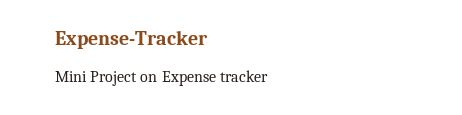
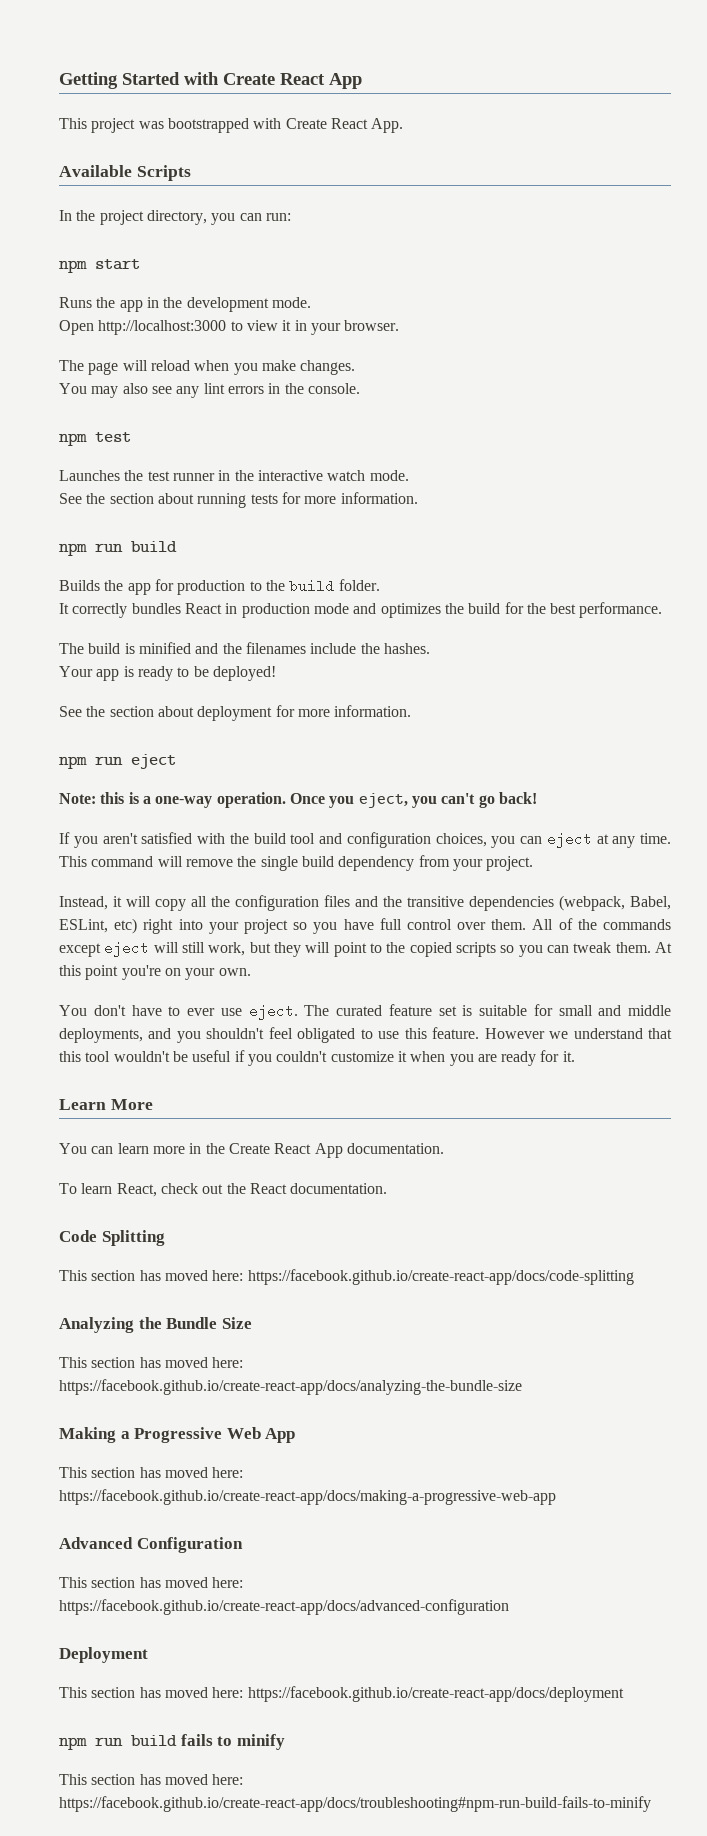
[55,30,208,49] [55,70,268,86] Expense-Tracker // Mini Project on Expense tracker -> [59,72,362,89] [59,118,404,133] [59,165,191,181] [59,210,291,225] [59,259,140,273] [59,297,311,312] [59,320,400,335] [59,360,356,375] [59,383,360,398] [59,432,131,446] [59,470,409,481] [59,492,418,508] [59,541,177,556] [59,579,380,595] [59,602,663,618] [59,642,430,654] [59,666,276,681] [59,705,412,721] [59,754,176,769] [59,792,537,808] [59,832,671,848] [59,855,534,871] [59,895,671,911] [59,918,671,934] [59,941,672,957] [59,965,251,980] [59,1004,671,1020] [59,1027,672,1043] [59,1050,575,1066] [59,1099,153,1110] [59,1143,444,1158] [59,1183,388,1197] [59,1230,165,1246] [59,1269,634,1285] [59,1317,252,1333] [59,1357,244,1368] [59,1379,522,1395] [59,1427,296,1443] [59,1467,244,1478] [59,1489,556,1505] [59,1537,243,1553] [59,1577,244,1588] [59,1599,509,1615] [59,1647,148,1663] [59,1686,624,1702] [59,1734,285,1750] [59,1774,244,1785] [59,1796,651,1812] Getting Started with Create React App // This project was bootstrapped with Create React App. // Available Scripts // In the project directory, you can run: // npm start // Runs the app in the development mode. // Open http://localhost:3000 to view it in your browser. // The page will reload when you make changes. // You may also see any lint errors in the console. // npm test // Launches the test runner in the interactive watch mode. // See the section about running tests for more information. // npm run build // Builds the app for production to the build folder. // It correctly bundles React in production mode and optimizes the build for the best performance. // The build is minified and the filenames include the hashes. // Your app is ready to be deployed! // See the section about deployment for more information. // npm run eject // Note: this is a one-way operation. Once you eject, you can't go back! // If you aren't satisfied with the build tool and configuration choices, you can eject at any time. This command will remove the single build dependency from your project. // Instead, it will copy all the configuration files and the transitive dependencies (webpack, Babel, ESLint, etc) right into your project so you have full control over them. All of the commands except eject will still work, but they will point to the copied scripts so you can tweak them. At this point you're on your own. // You don't have to ever use eject. The curated feature set is suitable for small and middle deployments, and you shouldn't feel obligated to use this feature. However we understand that this tool wouldn't be useful if you couldn't customize it when you are ready for it. // Learn More // You can learn more in the Create React App documentation. // To learn React, check out the React documentation. // Code Splitting // This section has moved here: https://facebook.github.io/create-react-app/docs/code-splitting // Analyzing the Bundle Size // This section has moved here: https://facebook.github.io/create-react-app/docs/analyzing-the-bundle-size // Making a Progressive Web App // This section has moved here: https://facebook.github.io/create-react-app/docs/making-a-progressive-web-app // Advanced Configuration // This section has moved here: https://facebook.github.io/create-react-app/docs/advanced-configuration // Deployment // This section has moved here: https://facebook.github.io/create-react-app/docs/deployment // npm run build fails to minify // This section has moved here: https://facebook.github.io/create-react-app/docs/troubleshooting#npm-run-build-fails-to-minify

